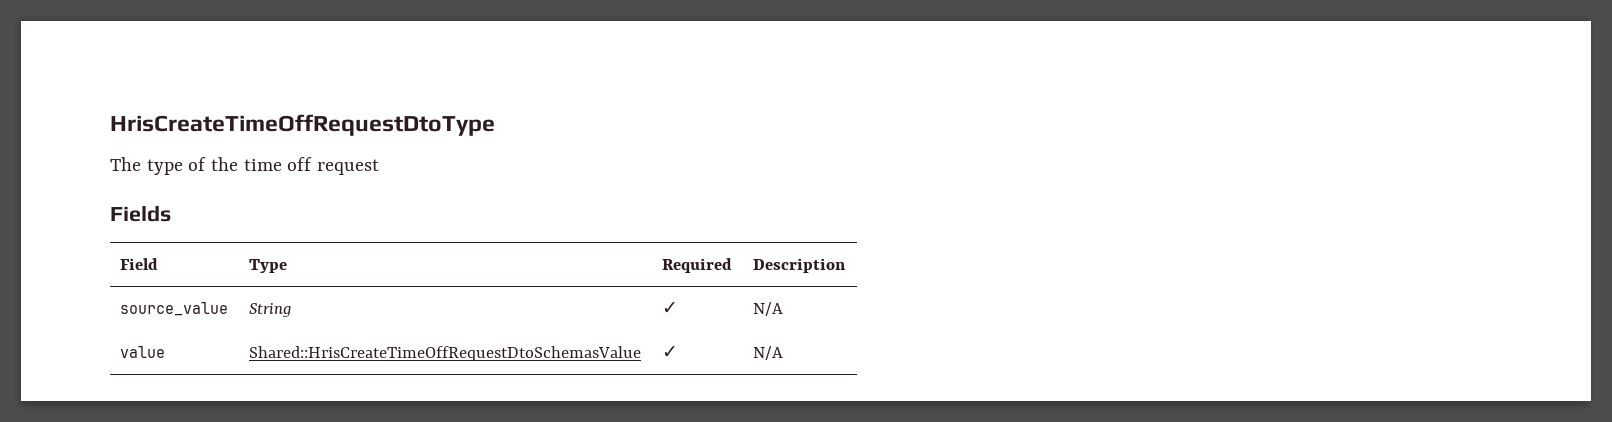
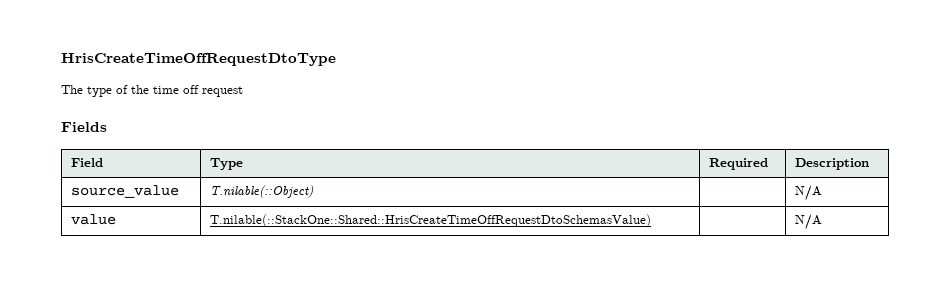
[249,303,292,317] [662,302,679,314] String | ✓ -> [209,185,313,198] T.nilable(::Object) |
[249,346,642,361] [662,346,679,358] Shared::HrisCreateTimeOffRequestDtoSchemasValue | ✓ -> [209,214,651,227] T.nilable(::StackOne::Shared::HrisCreateTimeOffRequestDtoSchemasValue) |

